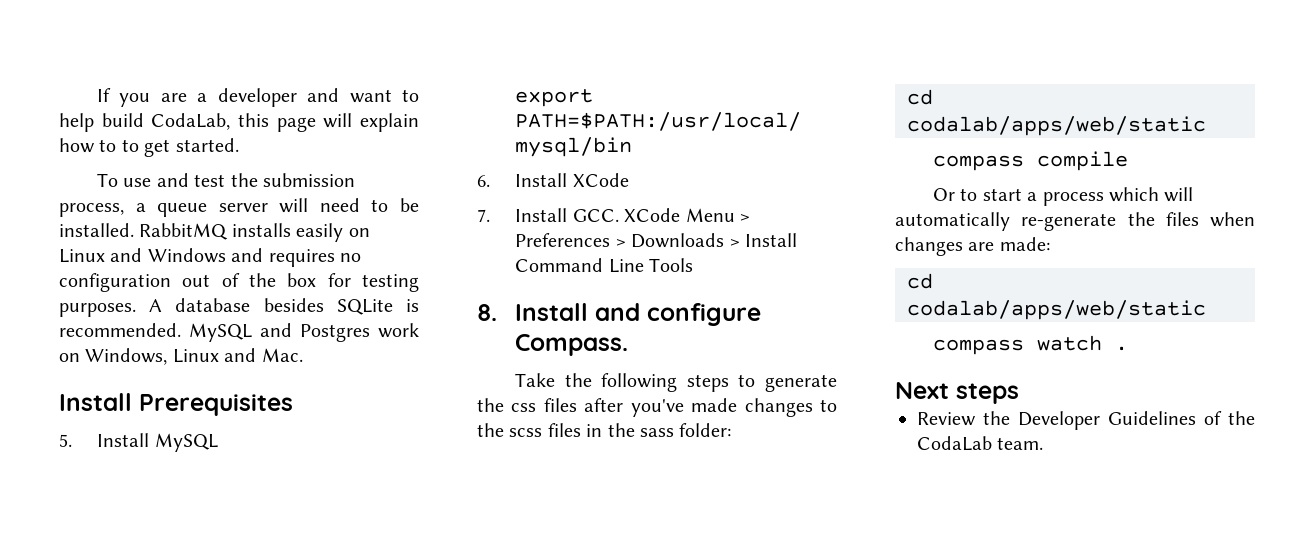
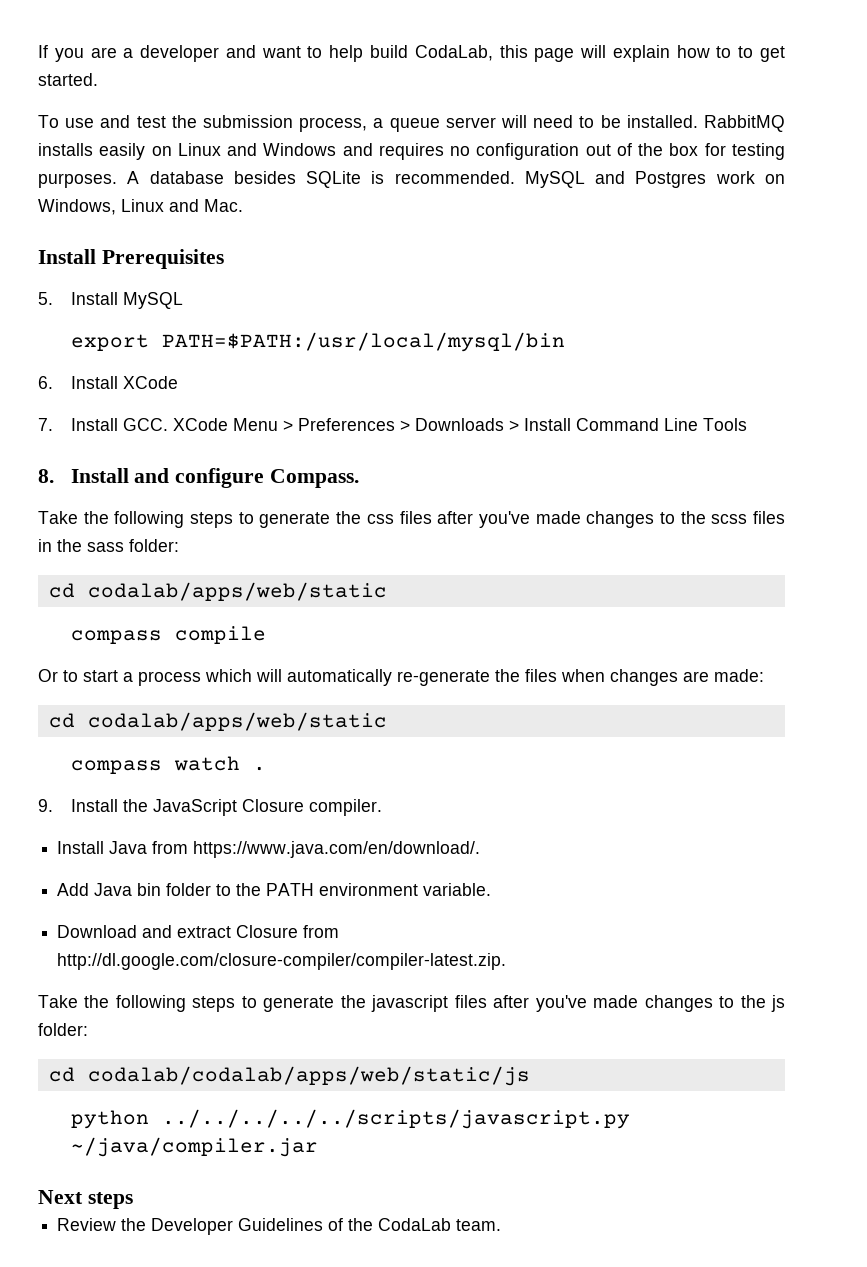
(1129, 348) none -> [38,799,382,816] [57,841,481,858] [57,883,492,896] [57,925,340,938] [57,953,507,970] [38,995,785,1012] [38,1023,88,1036] [48,1066,530,1086] [70,1109,630,1129] [70,1137,318,1157] // 9. Install the JavaScript Closure compiler. // Install Java from https://www.java.com/en/download/. // Add Java bin folder to the PATH environment variable. // Download and extract Closure from http://dl.google.com/closure-compiler/compiler-latest.zip. // Take the following steps to generate the javascript files after you've made changes to the js folder: // cd codalab/codalab/apps/web/static/js // python ../../../../../scripts/javascript.py ~/java/compiler.jar

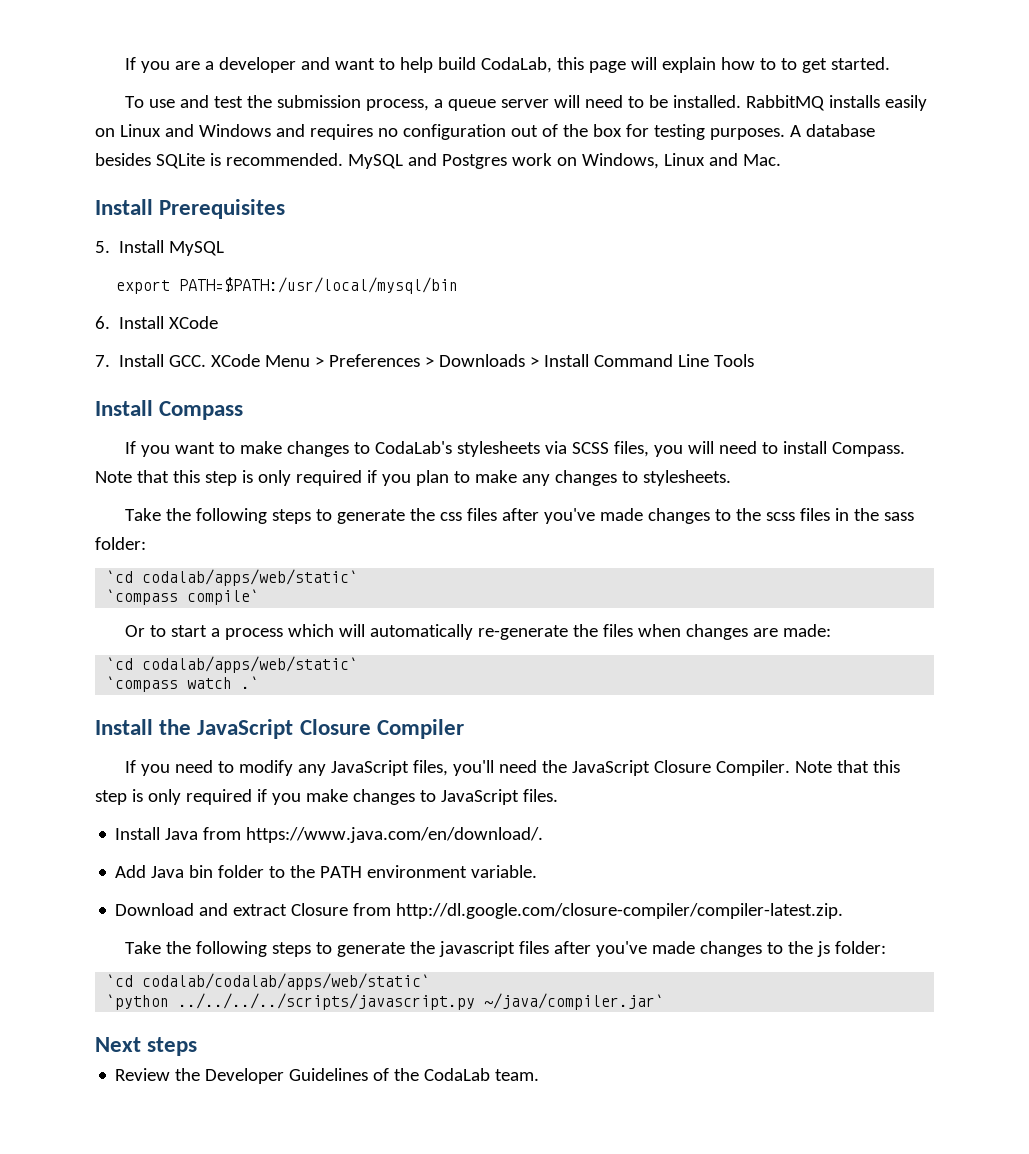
[38,468,359,488] 8. Install and configure Compass. -> [95,400,244,420] [124,441,905,457] [95,470,731,486] Install Compass // If you want to make changes to CodaLab's stylesheets via SCSS files, you will need to install Compass. Note that this step is only required if you plan to make any changes to stylesheets.
[48,582,387,601] [70,626,266,644] cd codalab/apps/web/static // compass compile -> [106,569,359,586] [106,589,260,605] `cd codalab/apps/web/static` // `compass compile`
[48,712,387,731] [70,756,266,774] [38,799,382,816] cd codalab/apps/web/static // compass watch . // 9. Install the JavaScript Closure compiler. -> [106,656,359,673] [106,676,260,692] [95,719,464,739] [124,760,900,776] [95,789,558,805] `cd codalab/apps/web/static` // `compass watch .` // Install the JavaScript Closure Compiler // If you need to modify any JavaScript files, you'll need the JavaScript Closure Compiler. Note that this step is only required if you make changes to JavaScript files.
[48,1066,530,1086] [70,1109,630,1129] [70,1137,318,1157] cd codalab/codalab/apps/web/static/js // python ../../../../../scripts/javascript.py ~/java/compiler.jar -> [106,973,431,990] [106,993,665,1010] `cd codalab/codalab/apps/web/static` // `python ../../../../scripts/javascript.py ~/java/compiler.jar`

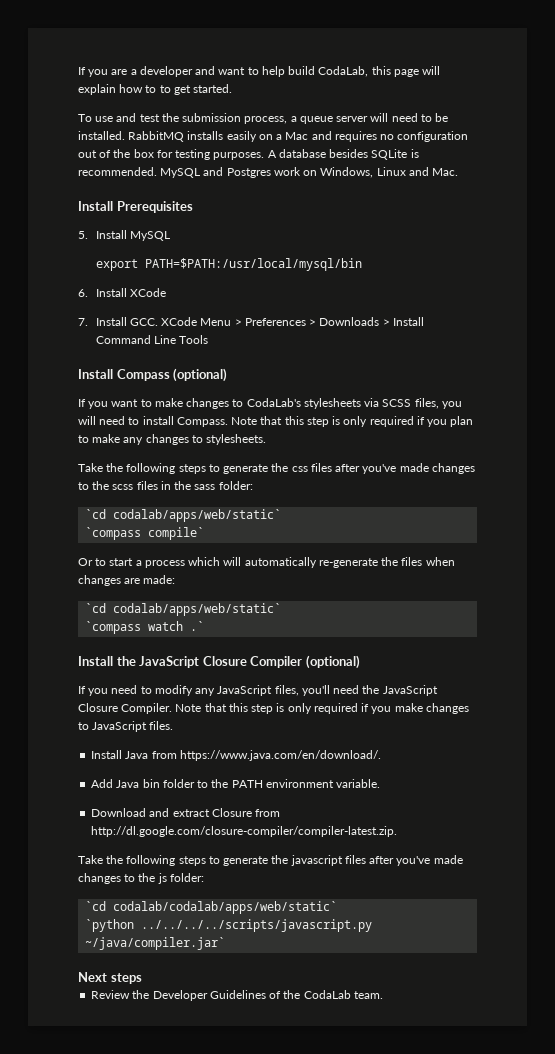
[119,124,271,137] Linux and Windows -> [276,132,309,140] a Mac
(244, 410) none -> [173,368,228,382] (optional)
(464, 729) none -> [305,655,360,669] (optional)

